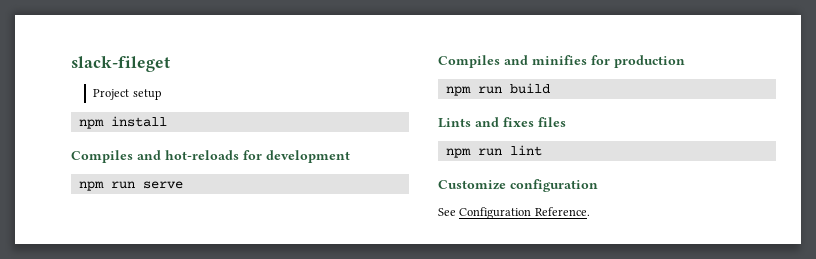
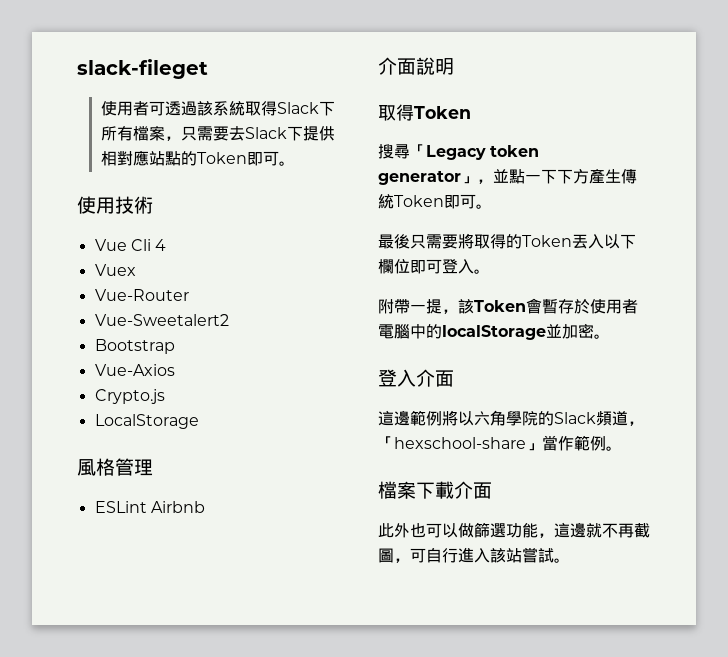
[93,89,161,100] [78,116,167,129] [71,150,350,163] [78,181,183,191] [438,55,685,68] [445,83,550,96] [438,117,566,128] [445,145,542,158] [438,179,598,192] [438,207,590,219] Project setup // npm install // Compiles and hot-reloads for development // npm run serve // Compiles and minifies for production // npm run build // Lints and fixes files // npm run lint // Customize configuration // See Configuration Reference. -> [100,101,335,116] [100,126,335,141] [100,150,295,166] [77,196,153,214] [94,239,167,251] [94,264,136,276] [94,289,189,301] [94,314,229,326] [94,339,175,354] [94,364,175,376] [94,389,165,404] [94,414,199,429] [77,458,153,476] [94,501,205,513] [378,57,454,75] [378,104,471,121] [378,144,540,160] [378,169,637,185] [378,194,492,209] [378,233,636,249] [378,259,490,274] [378,298,638,314] [378,323,610,340] [378,369,454,387] [378,410,644,426] [378,435,622,451] [378,481,492,499] [378,522,650,538] [378,547,570,563] 使用者可透過該系統取得Slack下所有檔案，只需要去Slack下提供相對應站點的Token即可。 // 使用技術 // Vue Cli 4 // Vuex // Vue-Router // Vue-Sweetalert2 // Bootstrap // Vue-Axios // Crypto.js // LocalStorage // 風格管理 // ESLint Airbnb // 介面說明 // 取得Token // 搜尋「Legacy token generator」，並點一下下方產生傳統Token即可。 // 最後只需要將取得的Token丟入以下欄位即可登入。 // 附帶一提，該Token會暫存於使用者電腦中的localStorage並加密。 // 登入介面 // 這邊範例將以六角學院的Slack頻道，「hexschool-share」當作範例。 // 檔案下載介面 // 此外也可以做篩選功能，這邊就不再截圖，可自行進入該站嘗試。

